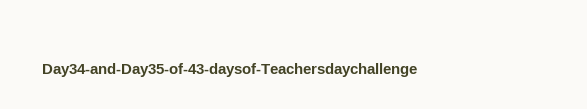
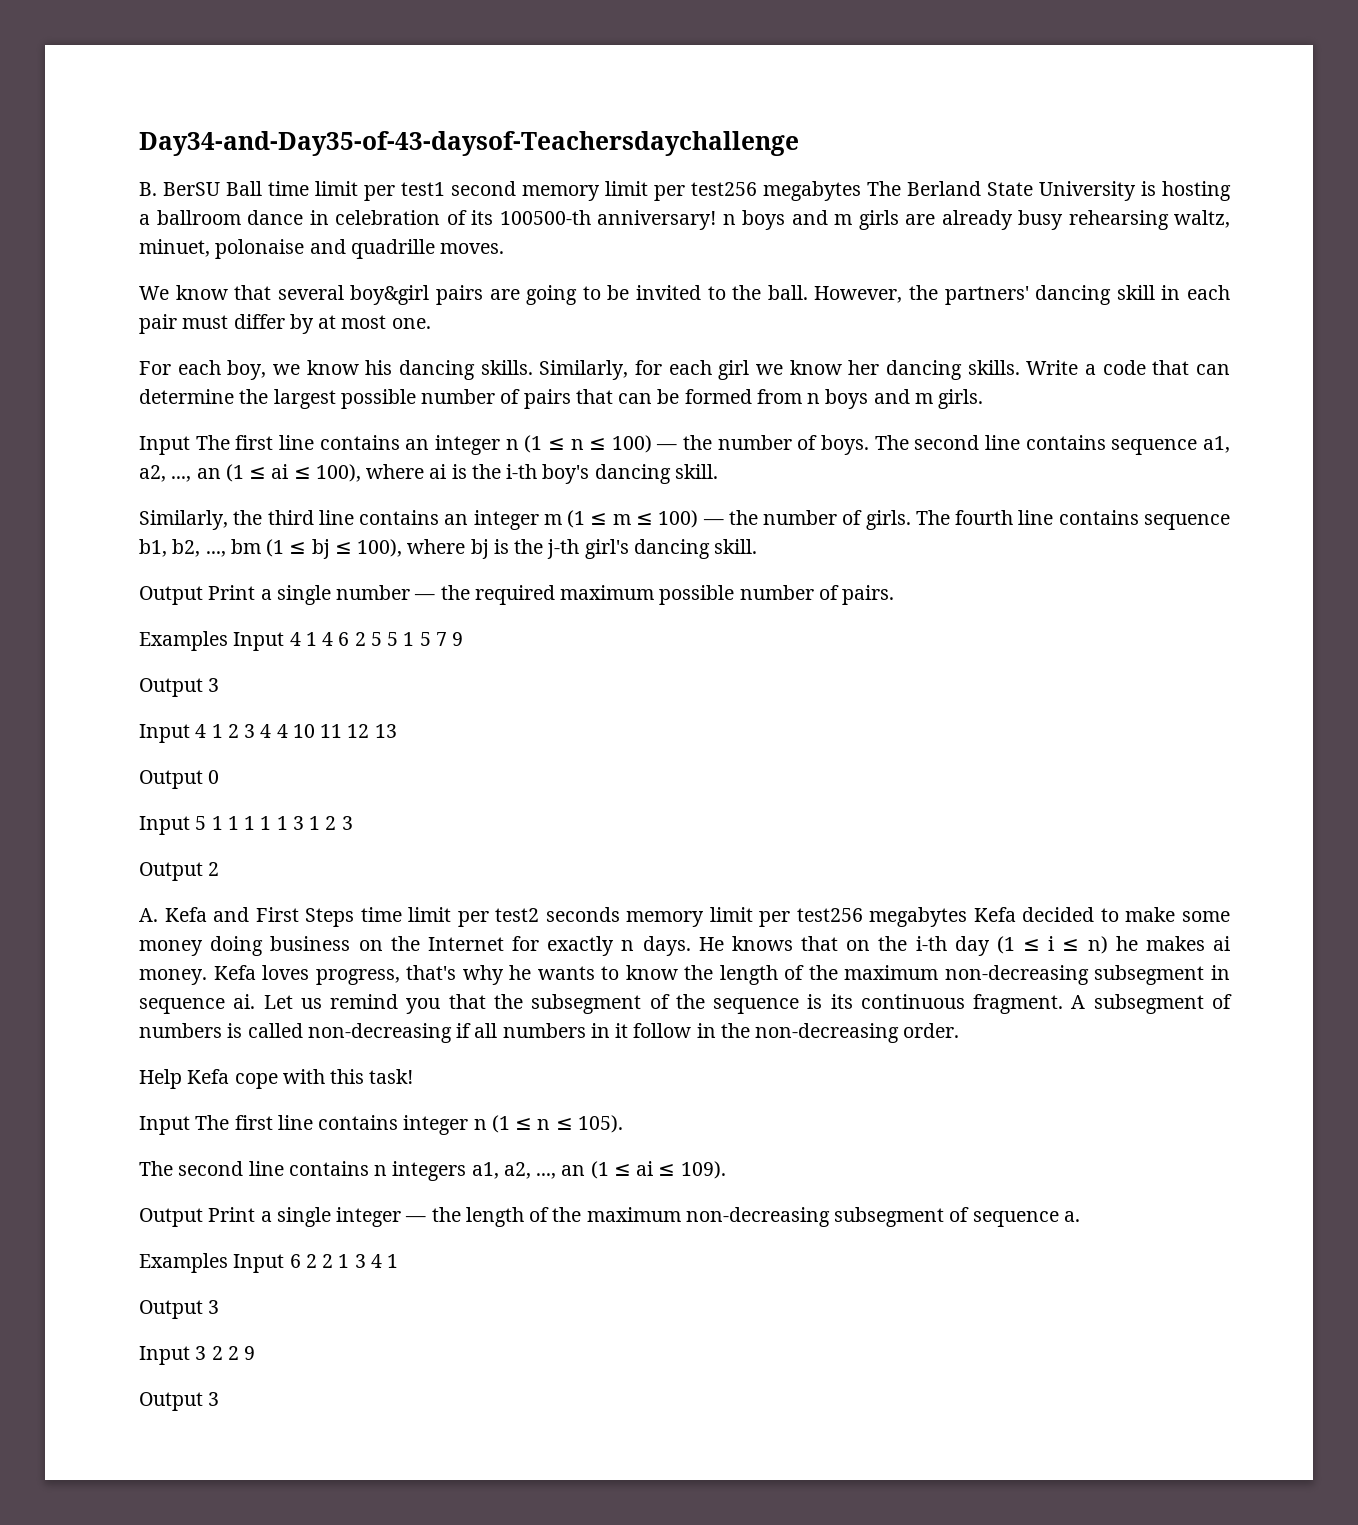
(417, 70) none -> [139,181,1231,201] [139,210,1230,230] [139,239,505,259] [139,285,1231,305] [139,314,431,334] [139,360,1230,380] [139,389,984,409] [139,435,1231,455] [139,464,718,484] [139,510,1230,530] [139,539,758,559] [139,585,895,605] [139,631,464,651] [139,678,220,697] [139,724,397,743] [139,770,220,789] [139,816,353,835] [139,862,220,881] [139,907,1230,927] [139,936,1230,956] [139,965,1230,985] [139,994,1233,1014] [139,1023,960,1043] [139,1069,414,1089] [139,1115,623,1135] [139,1161,726,1181] [139,1207,1080,1227] [139,1253,399,1273] [139,1300,220,1319] [139,1346,256,1365] [139,1392,220,1411] // B. BerSU Ball time limit per test1 second memory limit per test256 megabytes The Berland State University is hosting a ballroom dance in celebration of its 100500-th anniversary! n boys and m girls are already busy rehearsing waltz, minuet, polonaise and quadrille moves. // We know that several boy&girl pairs are going to be invited to the ball. However, the partners' dancing skill in each pair must differ by at most one. // For each boy, we know his dancing skills. Similarly, for each girl we know her dancing skills. Write a code that can determine the largest possible number of pairs that can be formed from n boys and m girls. // Input The first line contains an integer n (1 ≤ n ≤ 100) — the number of boys. The second line contains sequence a1, a2, ..., an (1 ≤ ai ≤ 100), where ai is the i-th boy's dancing skill. // Similarly, the third line contains an integer m (1 ≤ m ≤ 100) — the number of girls. The fourth line contains sequence b1, b2, ..., bm (1 ≤ bj ≤ 100), where bj is the j-th girl's dancing skill. // Output Print a single number — the required maximum possible number of pairs. // Examples Input 4 1 4 6 2 5 5 1 5 7 9 // Output 3 // Input 4 1 2 3 4 4 10 11 12 13 // Output 0 // Input 5 1 1 1 1 1 3 1 2 3 // Output 2 // A. Kefa and First Steps time limit per test2 seconds memory limit per test256 megabytes Kefa decided to make some money doing business on the Internet for exactly n days. He knows that on the i-th day (1 ≤ i ≤ n) he makes ai money. Kefa loves progress, that's why he wants to know the length of the maximum non-decreasing subsegment in sequence ai. Let us remind you that the subsegment of the sequence is its continuous fragment. A subsegment of numbers is called non-decreasing if all numbers in it follow in the non-decreasing order. // Help Kefa cope with this task! // Input The first line contains integer n (1 ≤ n ≤ 105). // The second line contains n integers a1, a2, ..., an (1 ≤ ai ≤ 109). // Output Print a single integer — the length of the maximum non-decreasing subsegment of sequence a. // Examples Input 6 2 2 1 3 4 1 // Output 3 // Input 3 2 2 9 // Output 3

